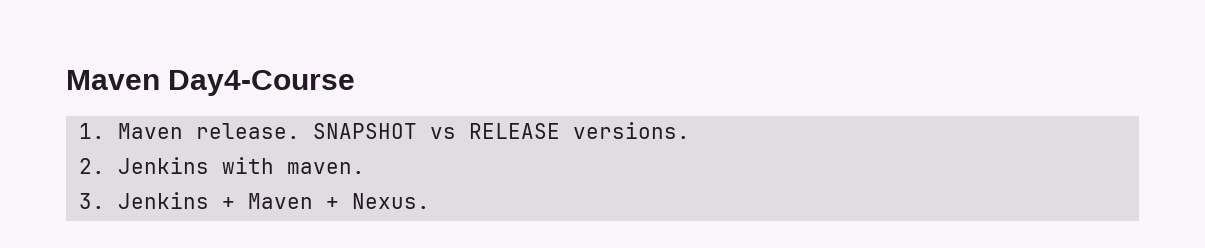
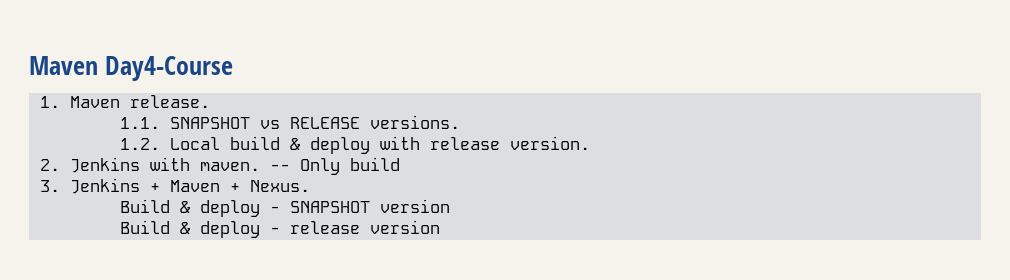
(300, 131) none -> [119,117,160,129] // 1.1.
(690, 130) none -> [119,136,590,154] // 1.2. Local build & deploy with release version.
(365, 168) none -> [269,157,400,175] -- Only build
(430, 201) none -> [119,199,450,217] [119,220,440,238] // Build & deploy - SNAPSHOT version // Build & deploy - release version

